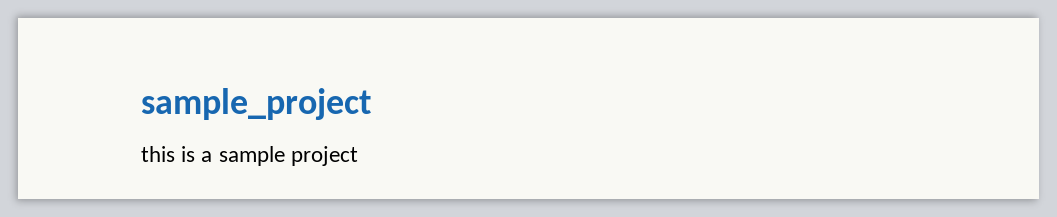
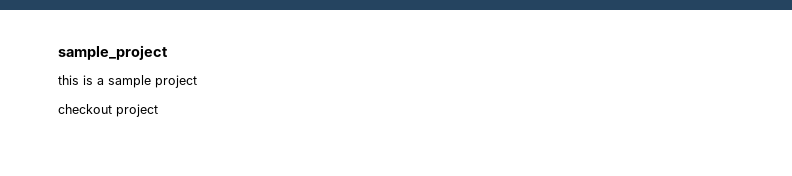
(358, 156) none -> [58,104,158,117] // checkout project

